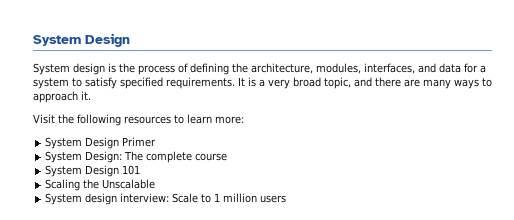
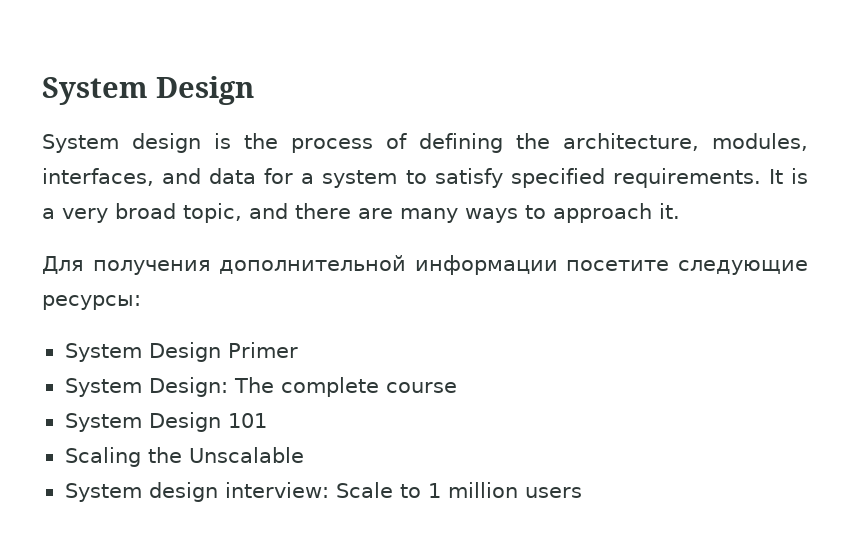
[33,114,244,126] Visit the following resources to learn more: -> [42,255,808,275] [42,295,141,310] Для получения дополнительной информации посетите следующие ресурсы:

